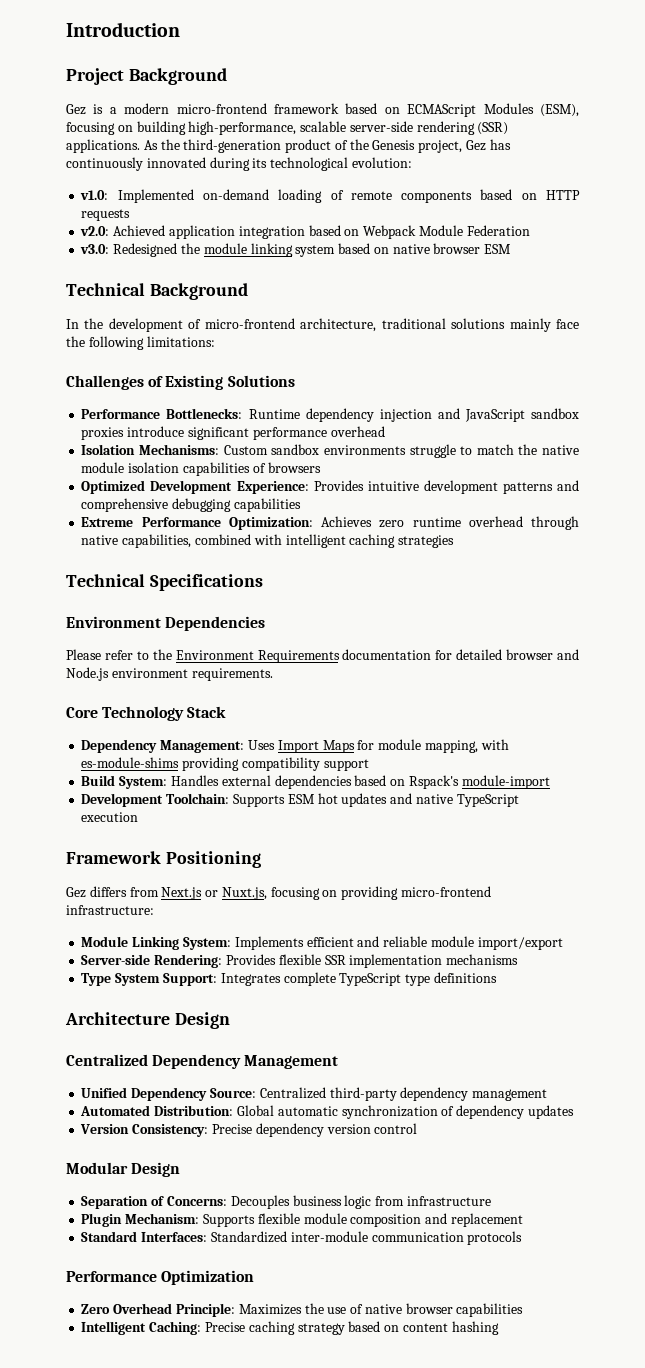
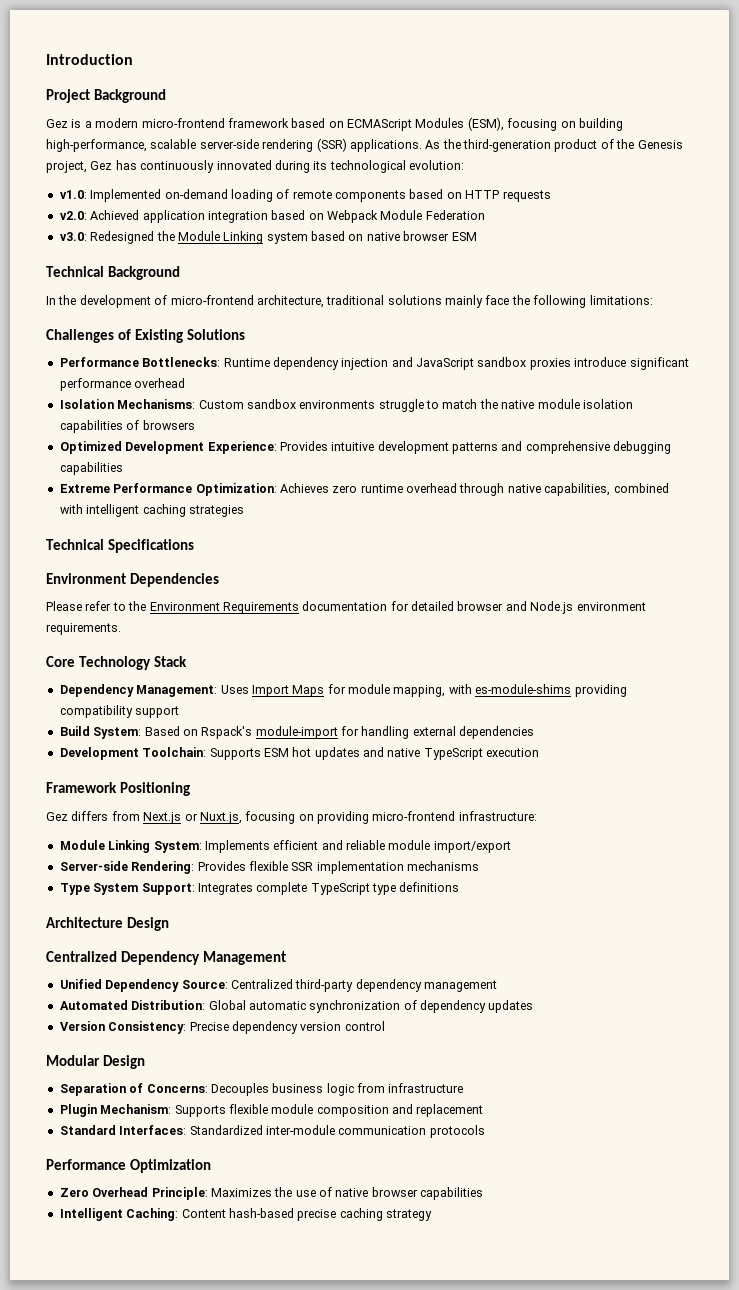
[203,243,293,257] module linking -> [177,231,264,244] Module Linking
[170,775,387,789] Handles external dependencies based -> [144,726,180,736] Based
(550, 782) none -> [341,726,535,739] for handling external dependencies
[204,1321,499,1335] Precise caching strategy based on content hashing -> [181,1208,432,1221] Content hash-based precise caching strategy

